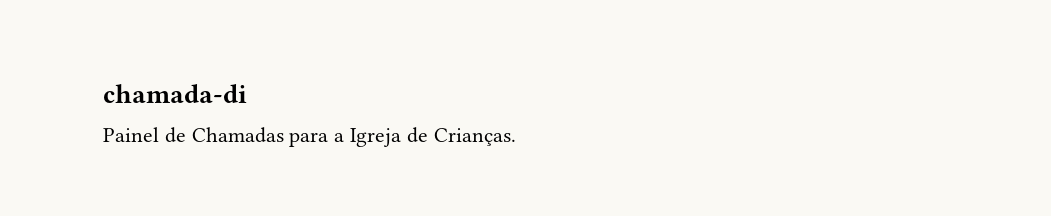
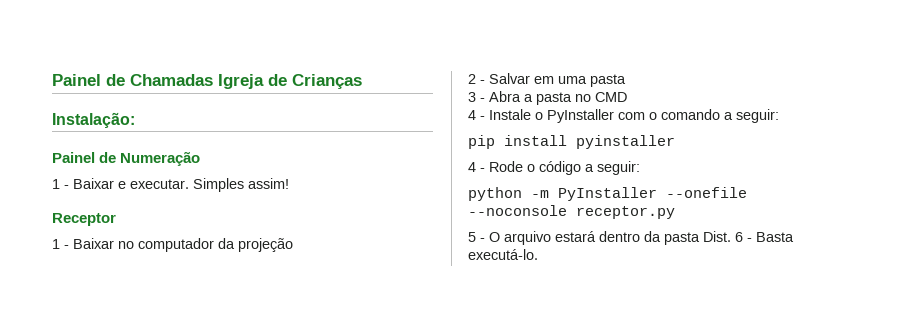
[103,84,247,103] [103,127,516,147] chamada-di // Painel de Chamadas para a Igreja de Crianças. -> [52,74,362,89] [52,112,135,128] [52,151,201,166] [52,178,289,192] [52,213,116,226] [52,238,293,252] [468,73,626,87] [468,91,627,105] [468,109,779,123] [468,135,675,149] [468,161,640,175] [468,187,747,201] [468,205,675,219] [468,231,794,245] [468,249,538,260] Painel de Chamadas Igreja de Crianças // Instalação: // Painel de Numeração // 1 - Baixar e executar. Simples assim! // Receptor // 1 - Baixar no computador da projeção // 2 - Salvar em uma pasta // 3 - Abra a pasta no CMD // 4 - Instale o PyInstaller com o comando a seguir: // pip install pyinstaller // 4 - Rode o código a seguir: // python -m PyInstaller --onefile --noconsole receptor.py // 5 - O arquivo estará dentro da pasta Dist. 6 - Basta executá-lo.

